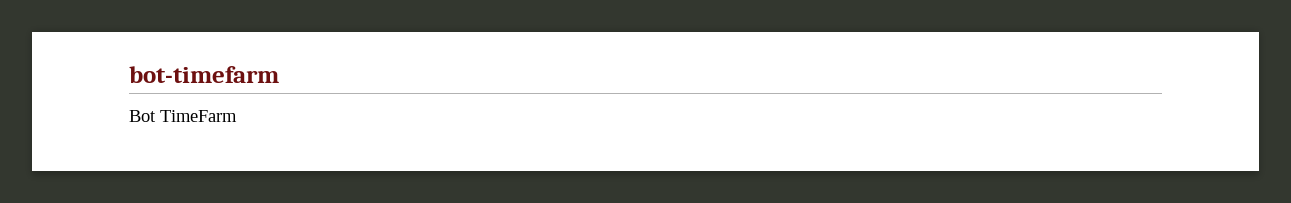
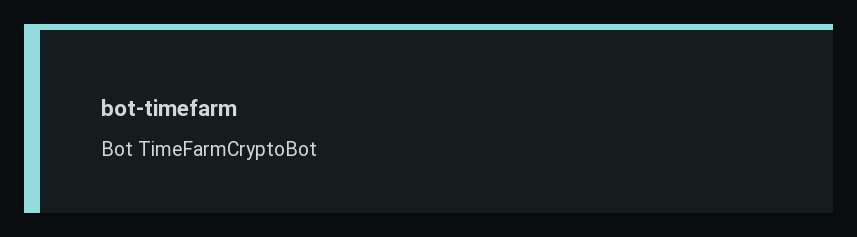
[160,110,237,122] TimeFarm -> [138,141,318,160] TimeFarmCryptoBot

